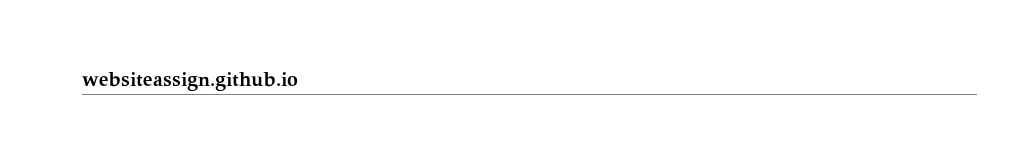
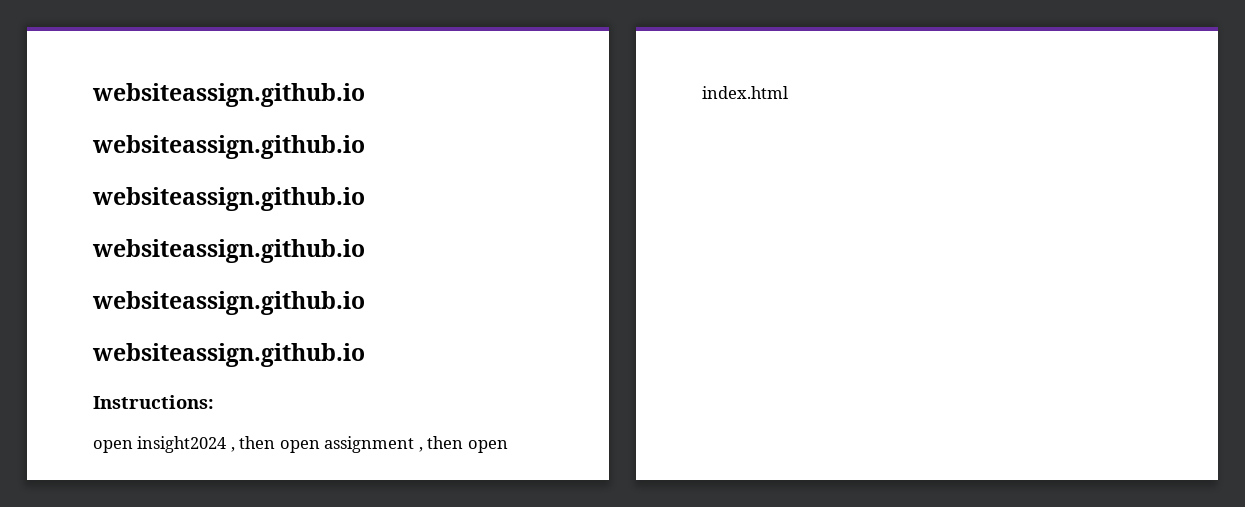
[82,72,298,91] websiteassign.github.io -> [92,83,365,107] [92,135,365,159] [92,187,365,211] [92,239,365,263] [92,291,365,315] [92,343,365,367] [93,395,214,409] [93,436,508,453] [702,86,788,99] websiteassign.github.io // websiteassign.github.io // websiteassign.github.io // websiteassign.github.io // websiteassign.github.io // websiteassign.github.io // Instructions: // open insight2024 , then open assignment , then open index.html

